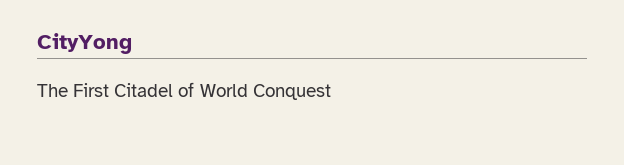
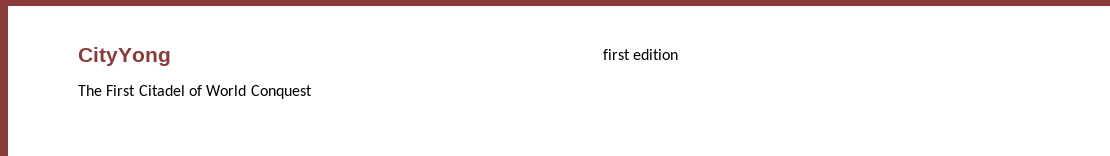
(331, 92) none -> [603,49,679,60] // first edition

